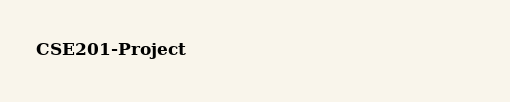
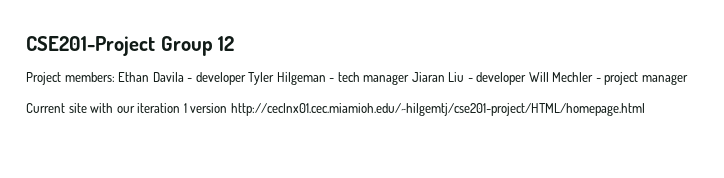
(186, 51) none -> [160,36,235,56] [26,72,688,85] [26,103,645,116] Group 12 // Project members: Ethan Davila - developer Tyler Hilgeman - tech manager Jiaran Liu - developer Will Mechler - project manager // Current site with our iteration 1 version http://ceclnx01.cec.miamioh.edu/~hilgemtj/cse201-project/HTML/homepage.html

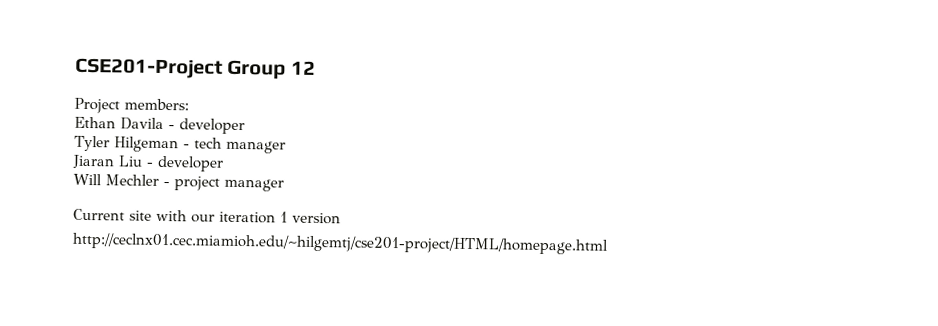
(115, 77) none -> (189, 104) //
(246, 78) none -> (245, 126) //
(410, 79) none -> (286, 147) //
(527, 78) none -> (224, 163) //
(228, 108) none -> (341, 218) //

